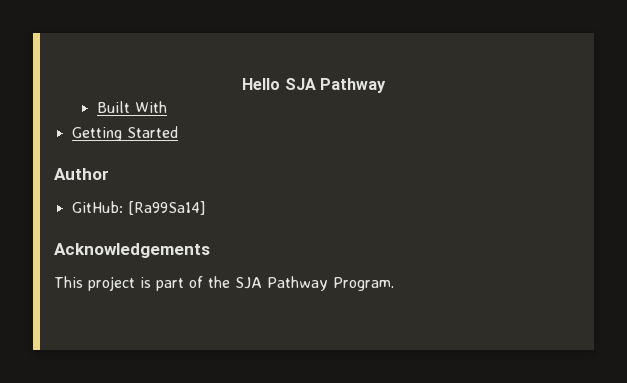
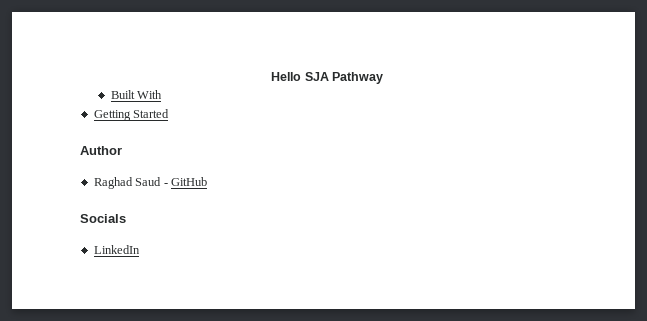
[71,201,206,215] [54,243,210,258] [54,276,394,291] GitHub: [Ra99Sa14] // Acknowledgements // This project is part of the SJA Pathway Program. -> [93,177,207,189] [80,214,126,223] [93,245,140,254] Raghad Saud - GitHub // Socials // LinkedIn

